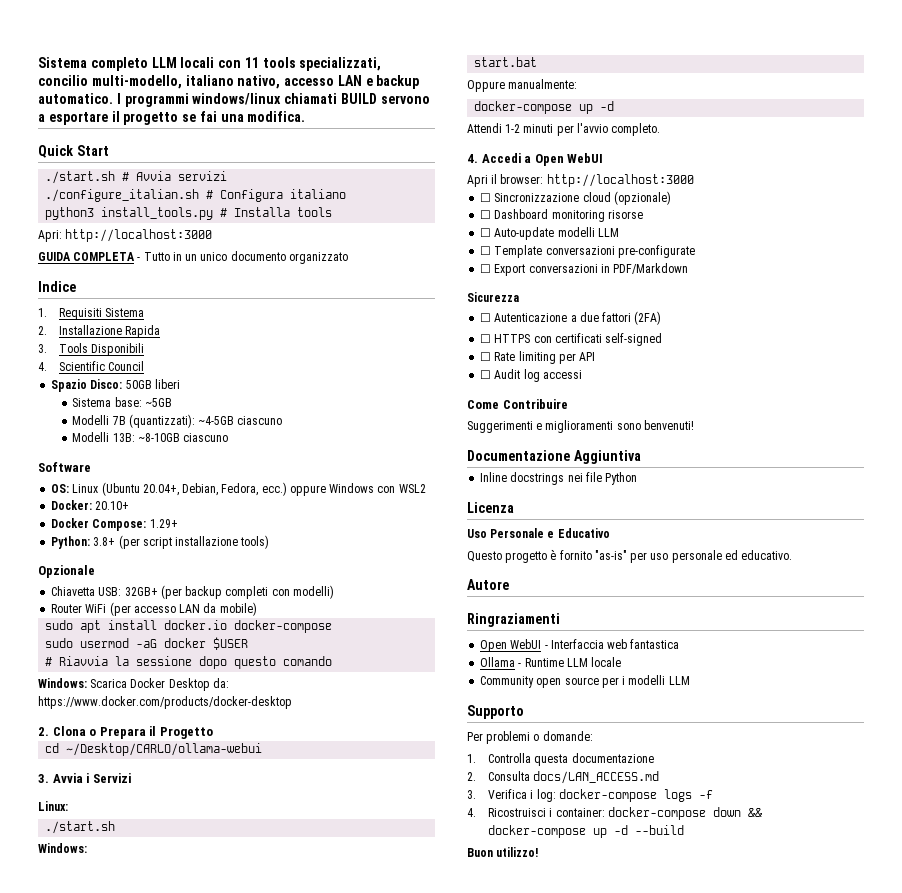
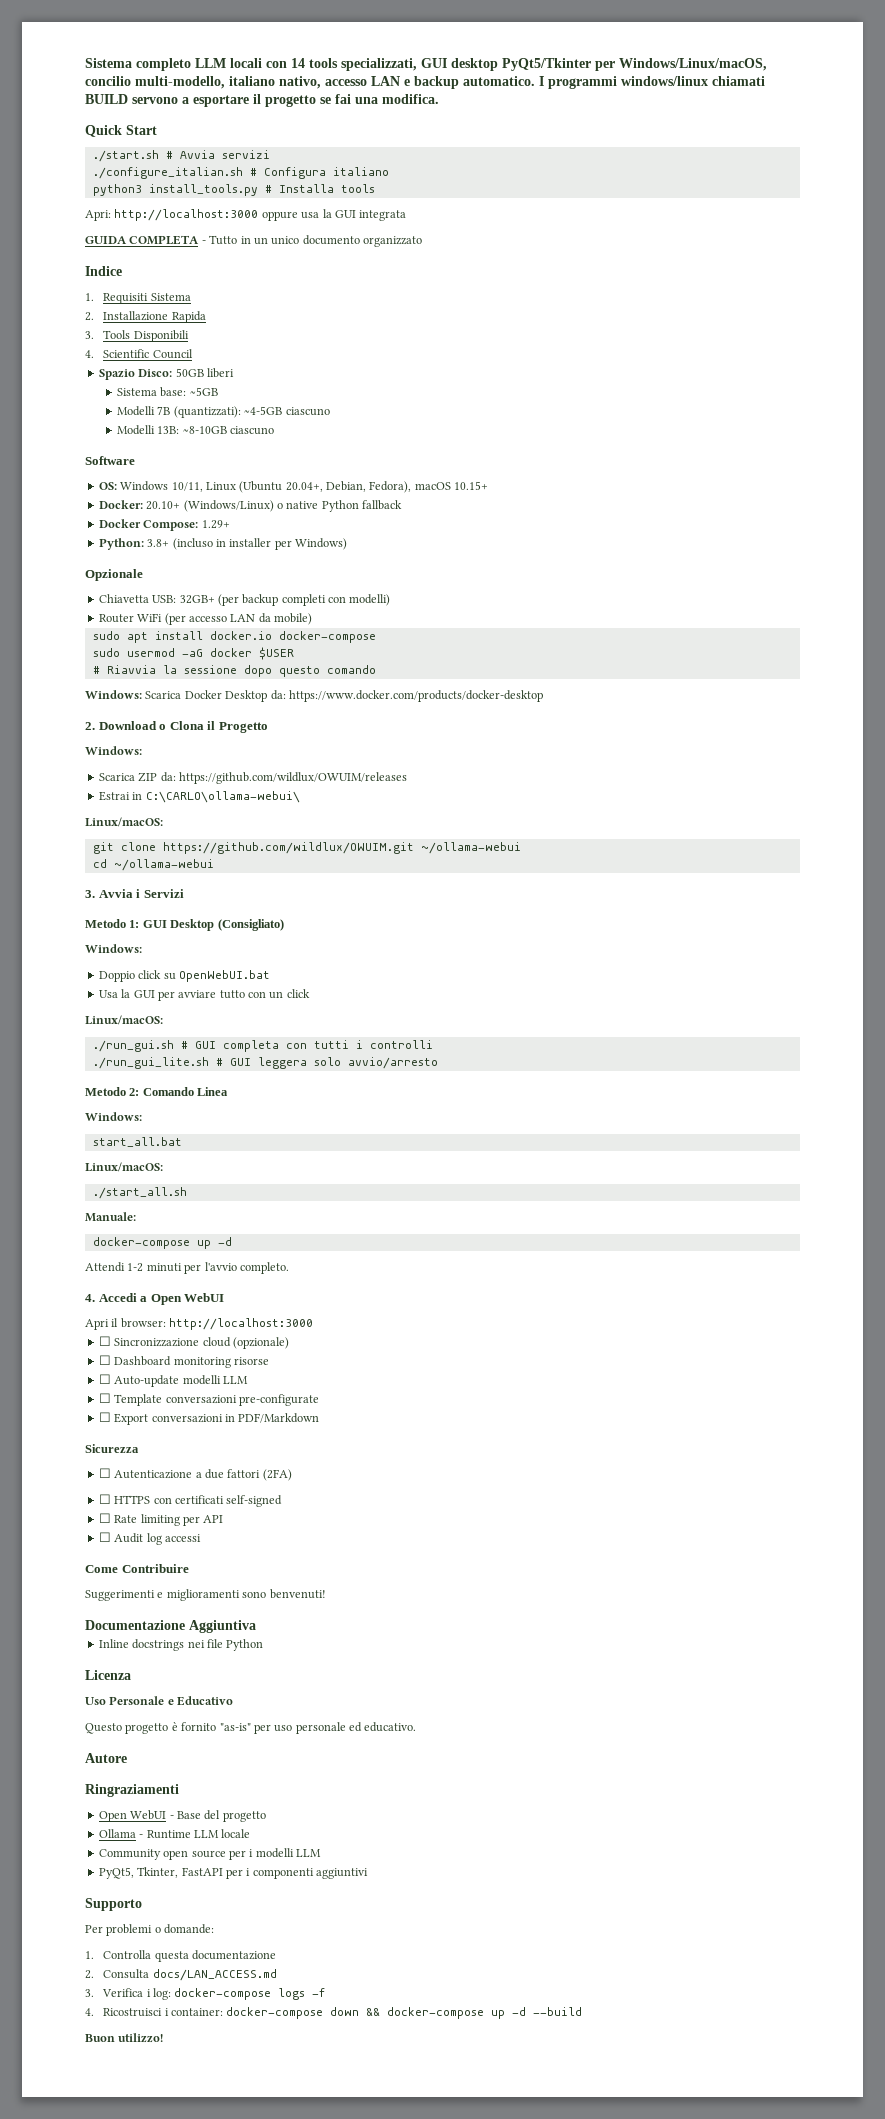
[244,57,259,68] 11 -> [291,58,305,68] 14
(382, 64) none -> [421,58,767,71] GUI desktop PyQt5/Tkinter per Windows/Linux/macOS,
(213, 235) none -> [261,209,407,221] oppure usa la GUI integrata
(70, 488) none -> [120,481,203,492] Windows 10/11,
[221,482,426,496] [51,500,130,510] Fedora, ecc.) oppure Windows con WSL2 // Docker: 20.10+ -> [369,481,489,493] [98,500,402,512] Fedora), macOS 10.15+ // Docker: 20.10+ (Windows/Linux) o native Python fallback
[118,535,270,549] (per script installazione tools) -> [172,538,347,550] (incluso in installer per Windows)
[52,726,146,739] Clona o Prepara -> [98,721,204,730] Download o Clona
(213, 733) none -> [85,746,142,755] [98,772,407,784] [98,791,300,803] [85,817,163,827] [92,842,521,854] // Windows: // Scarica ZIP da: https://github.com/wildlux/OWUIM/releases // Estrai in C:\CARLO\ollama-webui\ // Linux/macOS: // git clone https://github.com/wildlux/OWUIM.git ~/ollama-webui
[66,743,263,756] ~/Desktop/CARLO/ollama-webui -> [113,859,214,871] ~/ollama-webui
[38,801,68,811] [45,821,116,834] [38,843,87,853] [474,57,538,67] [467,79,578,92] Linux: // ./start.sh // Windows: // start.bat // Oppure manualmente: -> [85,919,284,931] [85,944,142,953] [98,970,270,982] [98,989,310,1001] [85,1015,163,1025] [92,1040,433,1052] [92,1057,438,1069] [85,1087,229,1096] [85,1112,142,1121] [92,1137,182,1147] [85,1162,163,1172] [92,1187,187,1199] [85,1212,136,1222] Metodo 1: GUI Desktop (Consigliato) // Windows: // Doppio click su OpenWebUI.bat // Usa la GUI per avviare tutto con un click // Linux/macOS: // ./run_gui.sh # GUI completa con tutti i controlli // ./run_gui_lite.sh # GUI leggera solo avvio/arresto // Metodo 2: Comando Linea // Windows: // start_all.bat // Linux/macOS: // ./start_all.sh // Manuale:
[550,639,680,649] Interfaccia web fantastica -> [176,1810,266,1822] Base del progetto
(690, 680) none -> [98,1867,368,1879] // PyQt5, Tkinter, FastAPI per i componenti aggiuntivi

